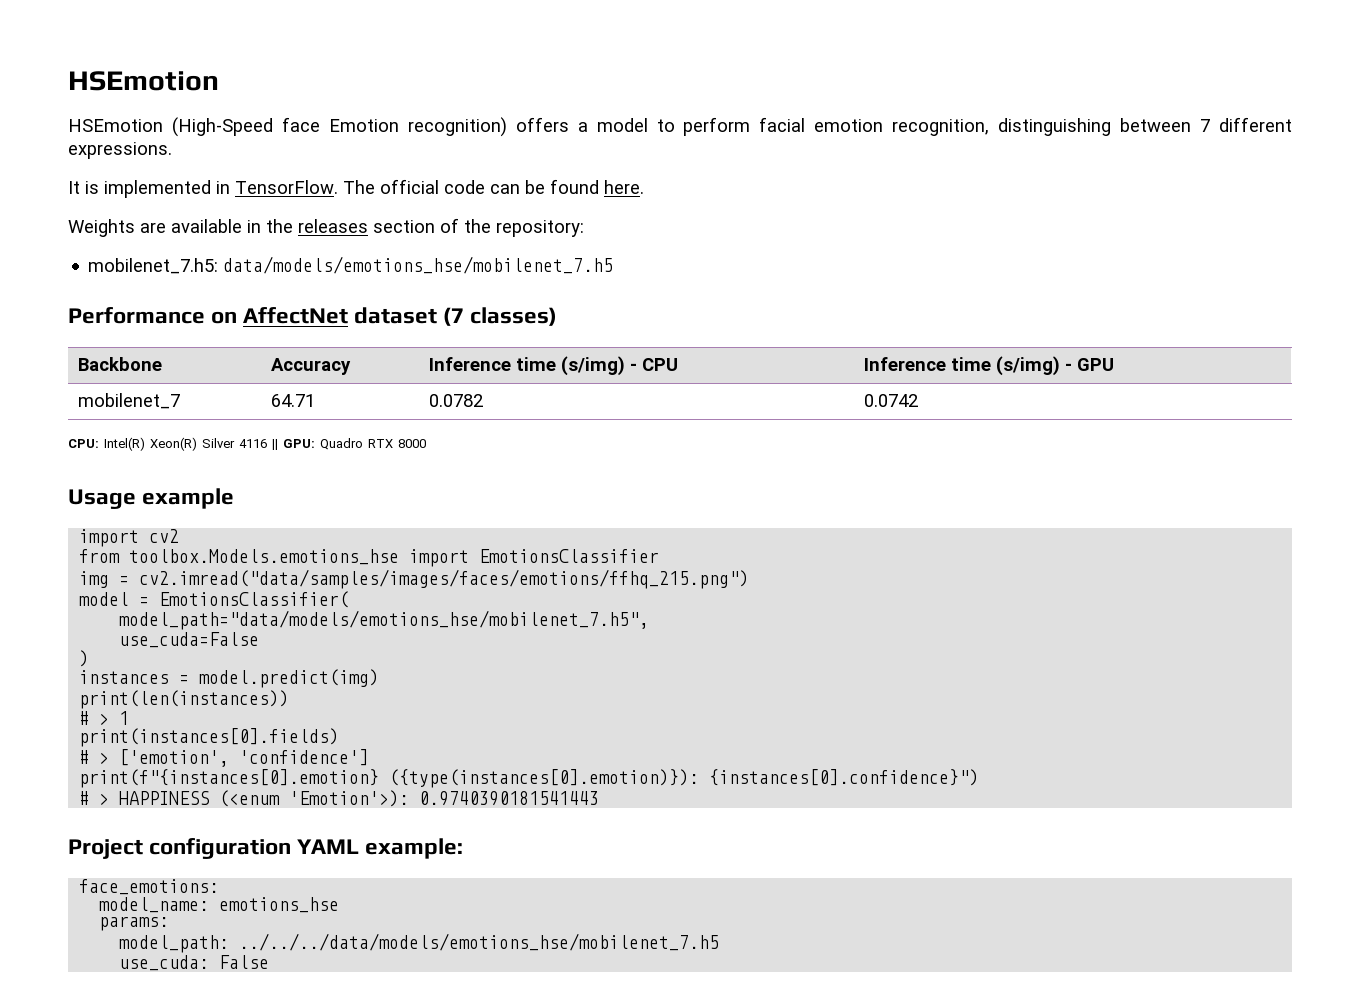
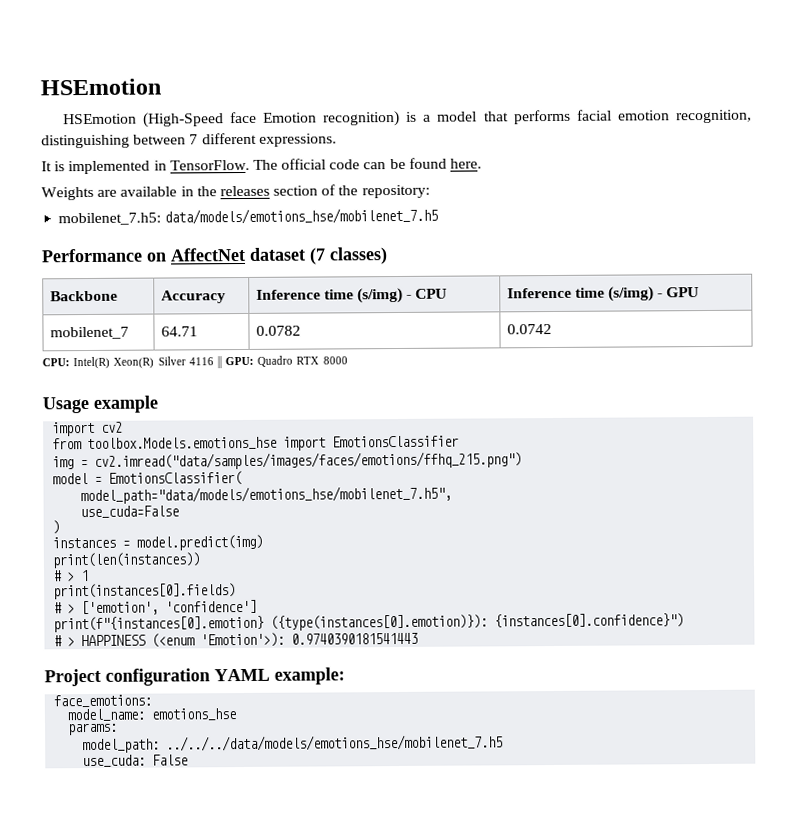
[515,117,569,132] offers -> [406,111,418,122] is
[656,117,751,136] to perform -> [483,109,571,125] that performs

